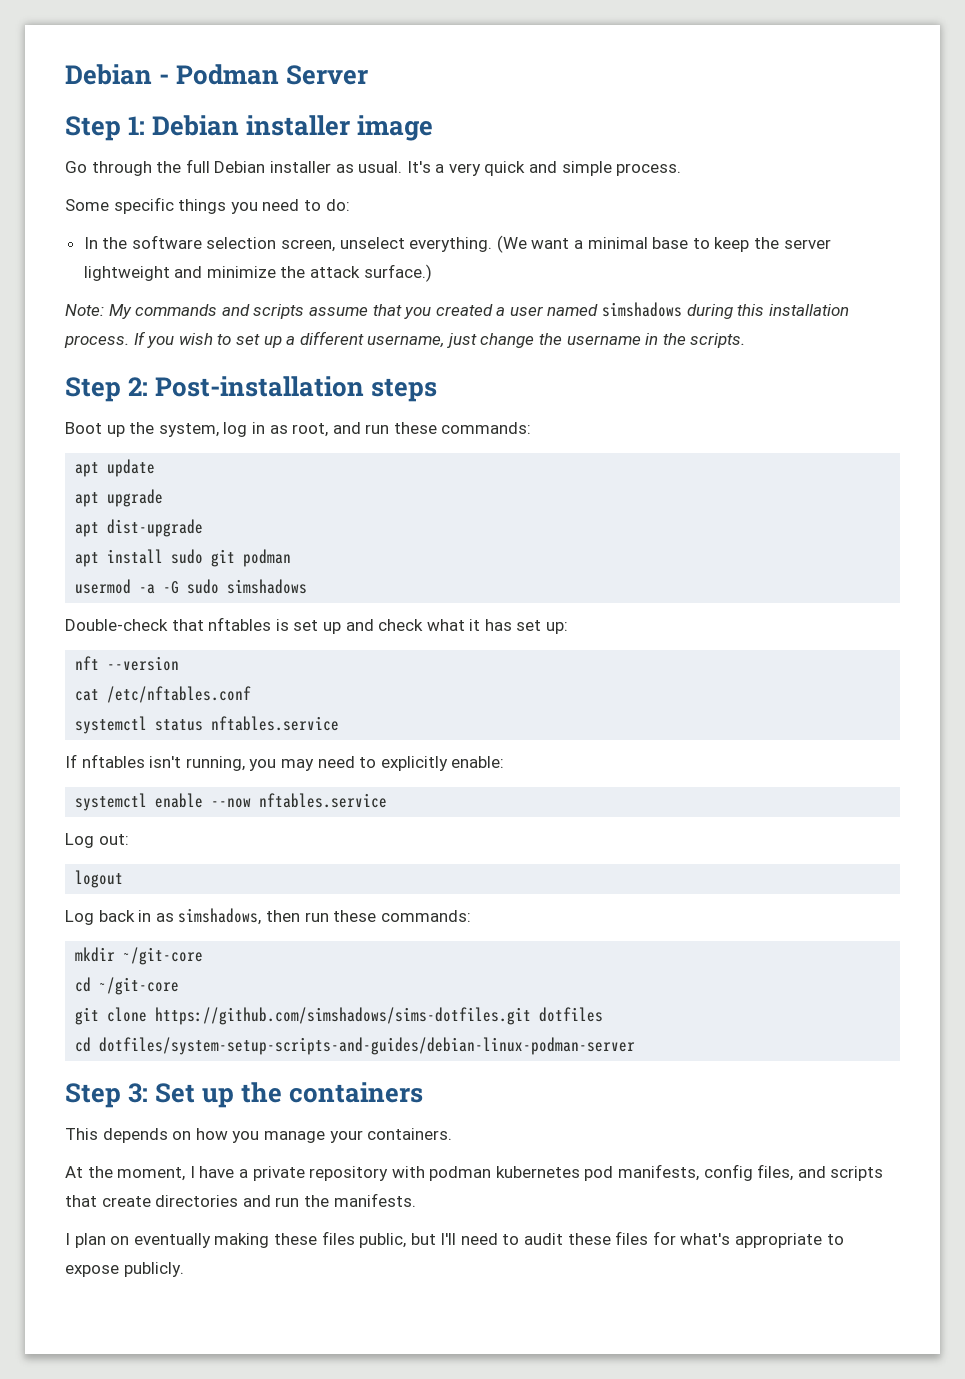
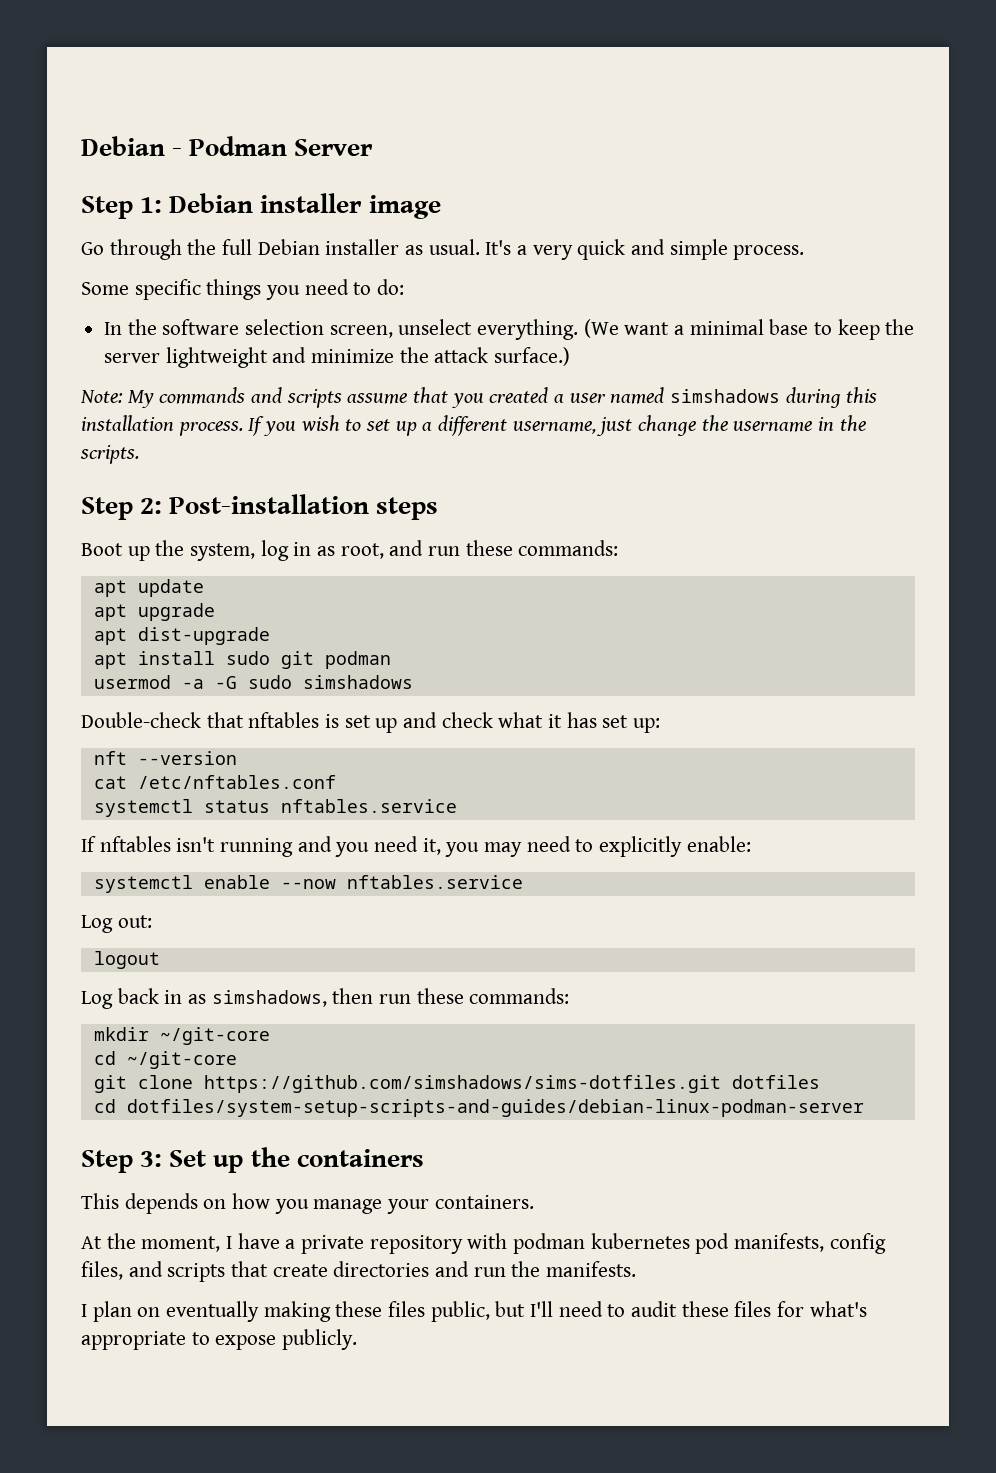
[185,756,245,771] running, -> [220,836,441,857] running and you need it,

